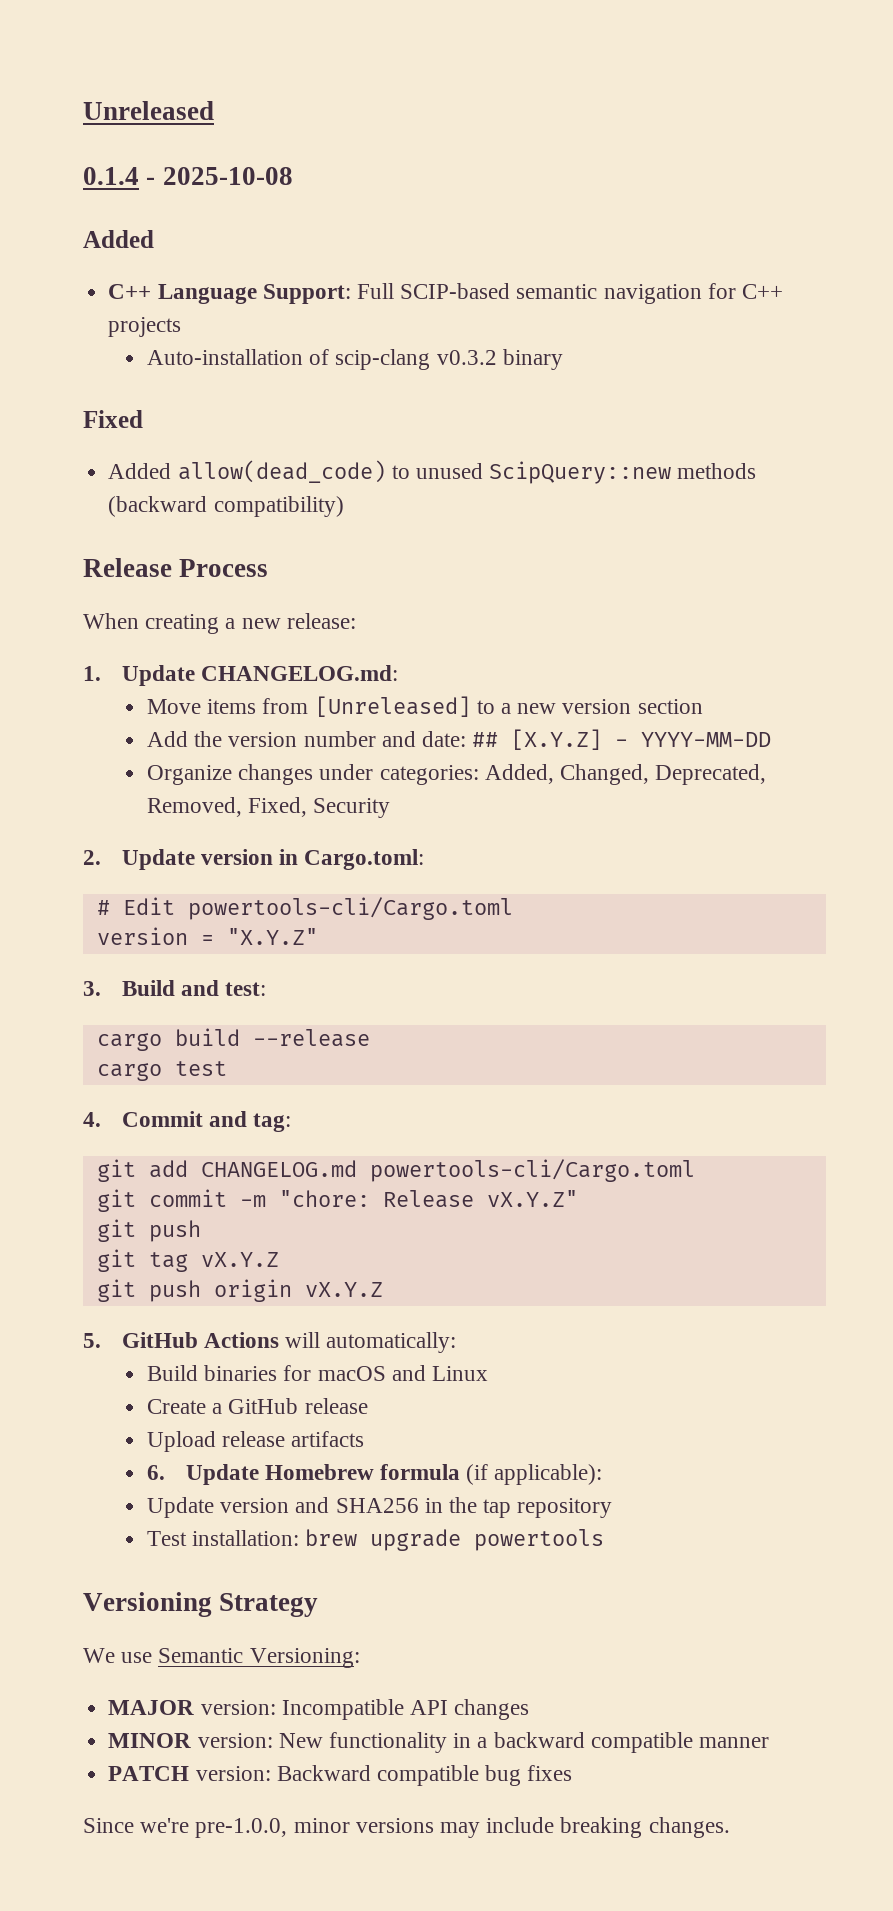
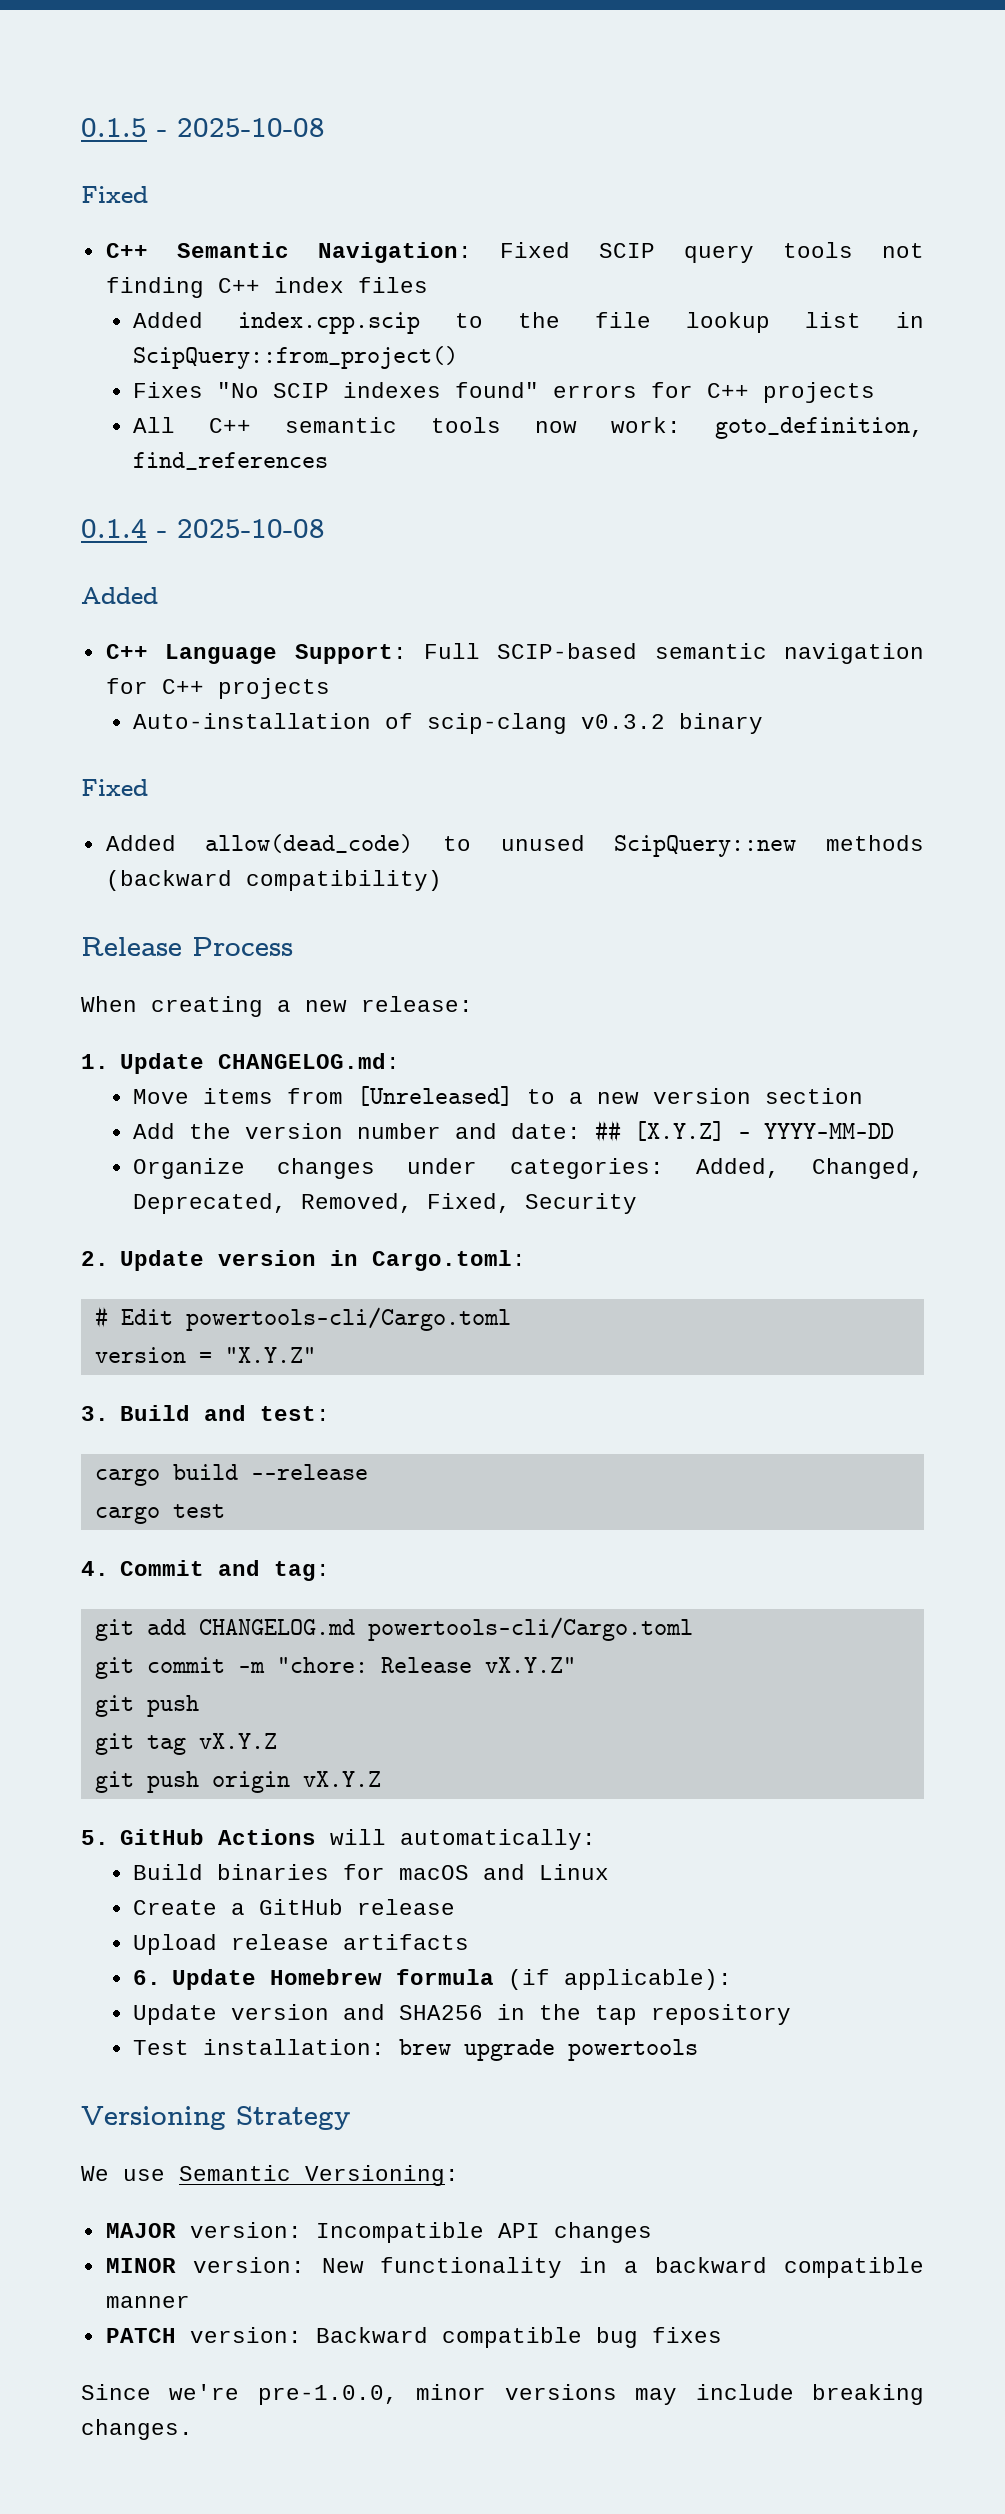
[83,101,214,120] Unreleased -> [81,118,325,137] [81,186,148,203] [105,242,924,263] [105,277,428,298] [132,312,924,334] [132,346,458,369] [132,382,875,403] [132,417,924,439] [132,452,328,470] 0.1.5 - 2025-10-08 // Fixed // C++ Semantic Navigation: Fixed SCIP query tools not finding C++ index files // Added index.cpp.scip to the file lookup list in ScipQuery::from_project() // Fixes "No SCIP indexes found" errors for C++ projects // All C++ semantic tools now work: goto_definition, find_references

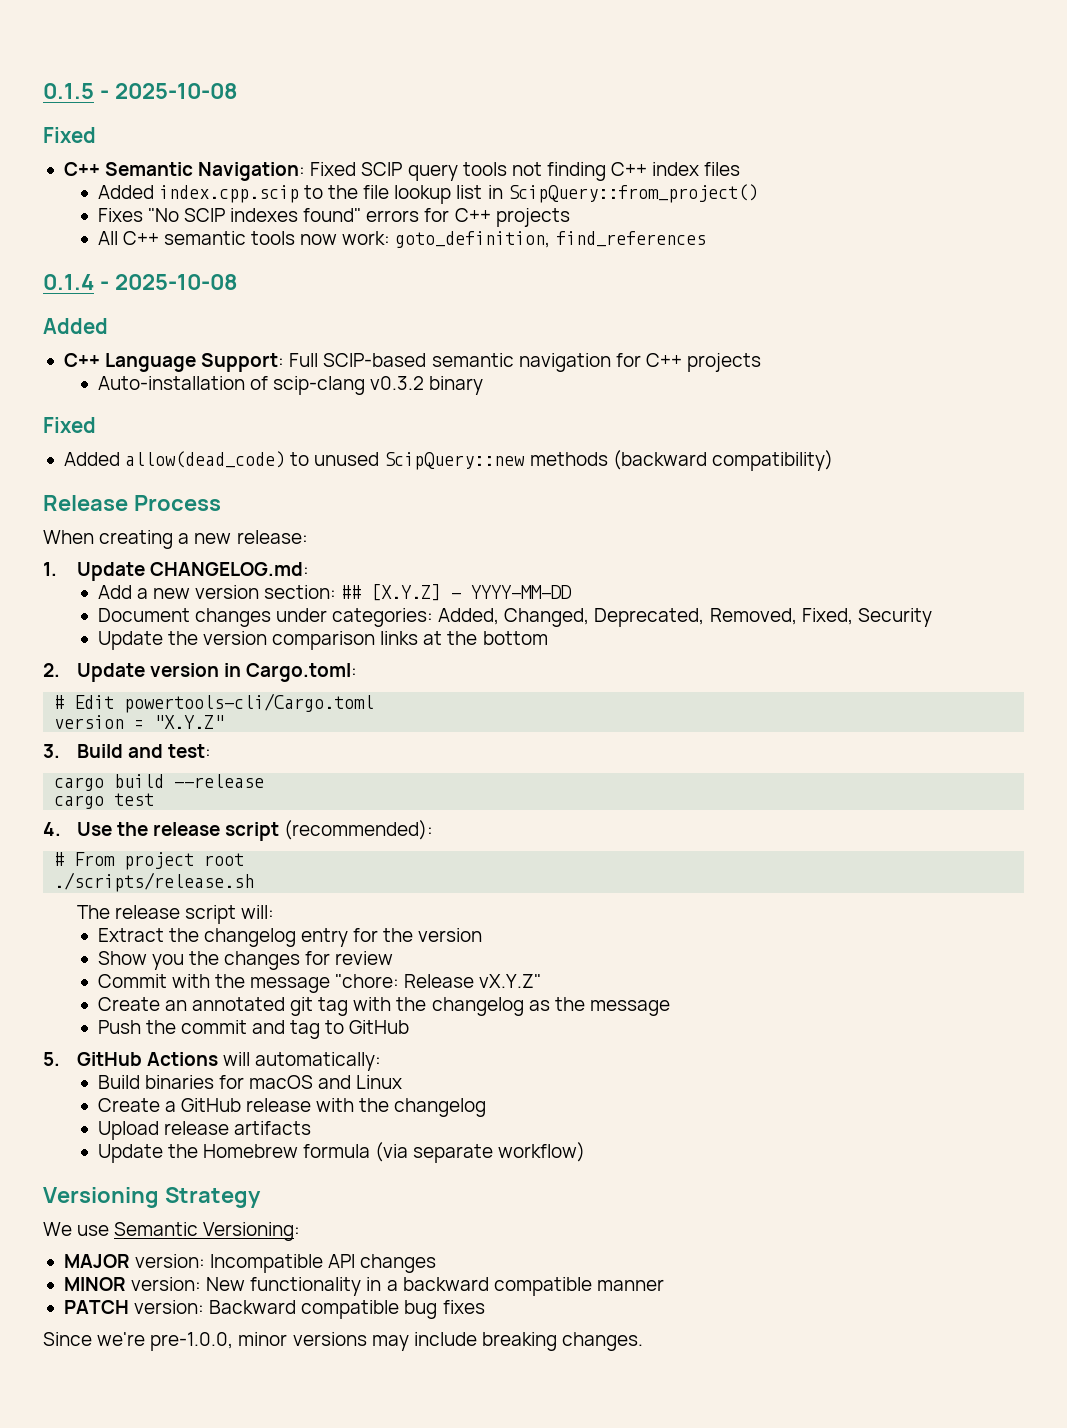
[132,1086,863,1106] [132,1123,581,1139] Move items from [Unreleased] to a new version section // Add the version number and date: -> [97,585,337,599] Add a new version section:
[132,1158,245,1179] Organize -> [97,608,190,622] Document
(637, 1203) none -> [97,631,548,650] // Update the version comparison links at the bottom
[120,1560,331,1581] [94,1617,693,1641] [94,1657,576,1679] [94,1695,199,1717] [94,1733,277,1755] [94,1771,381,1793] Commit and tag: // git add CHANGELOG.md powertools-cli/Cargo.toml // git commit -m "chore: Release vX.Y.Z" // git push // git tag vX.Y.Z // git push origin vX.Y.Z -> [76,820,434,841] [54,852,245,870] [54,872,255,892] [76,905,275,924] [97,928,483,947] [97,951,394,970] [97,974,542,993] [97,997,670,1016] [97,1020,410,1039] Use the release script (recommended): // # From project root // ./scripts/release.sh // The release script will: // Extract the changelog entry for the version // Show you the changes for review // Commit with the message "chore: Release vX.Y.Z" // Create an annotated git tag with the changelog as the message // Push the commit and tag to GitHub
(455, 1907) none -> [316,1098,487,1117] with the changelog
[132,1969,733,1990] [132,2004,791,2025] [132,2039,698,2061] 6. Update Homebrew formula (if applicable): // Update version and SHA256 in the tap repository // Test installation: brew upgrade powertools -> [97,1142,586,1163] Update the Homebrew formula (via separate workflow)

